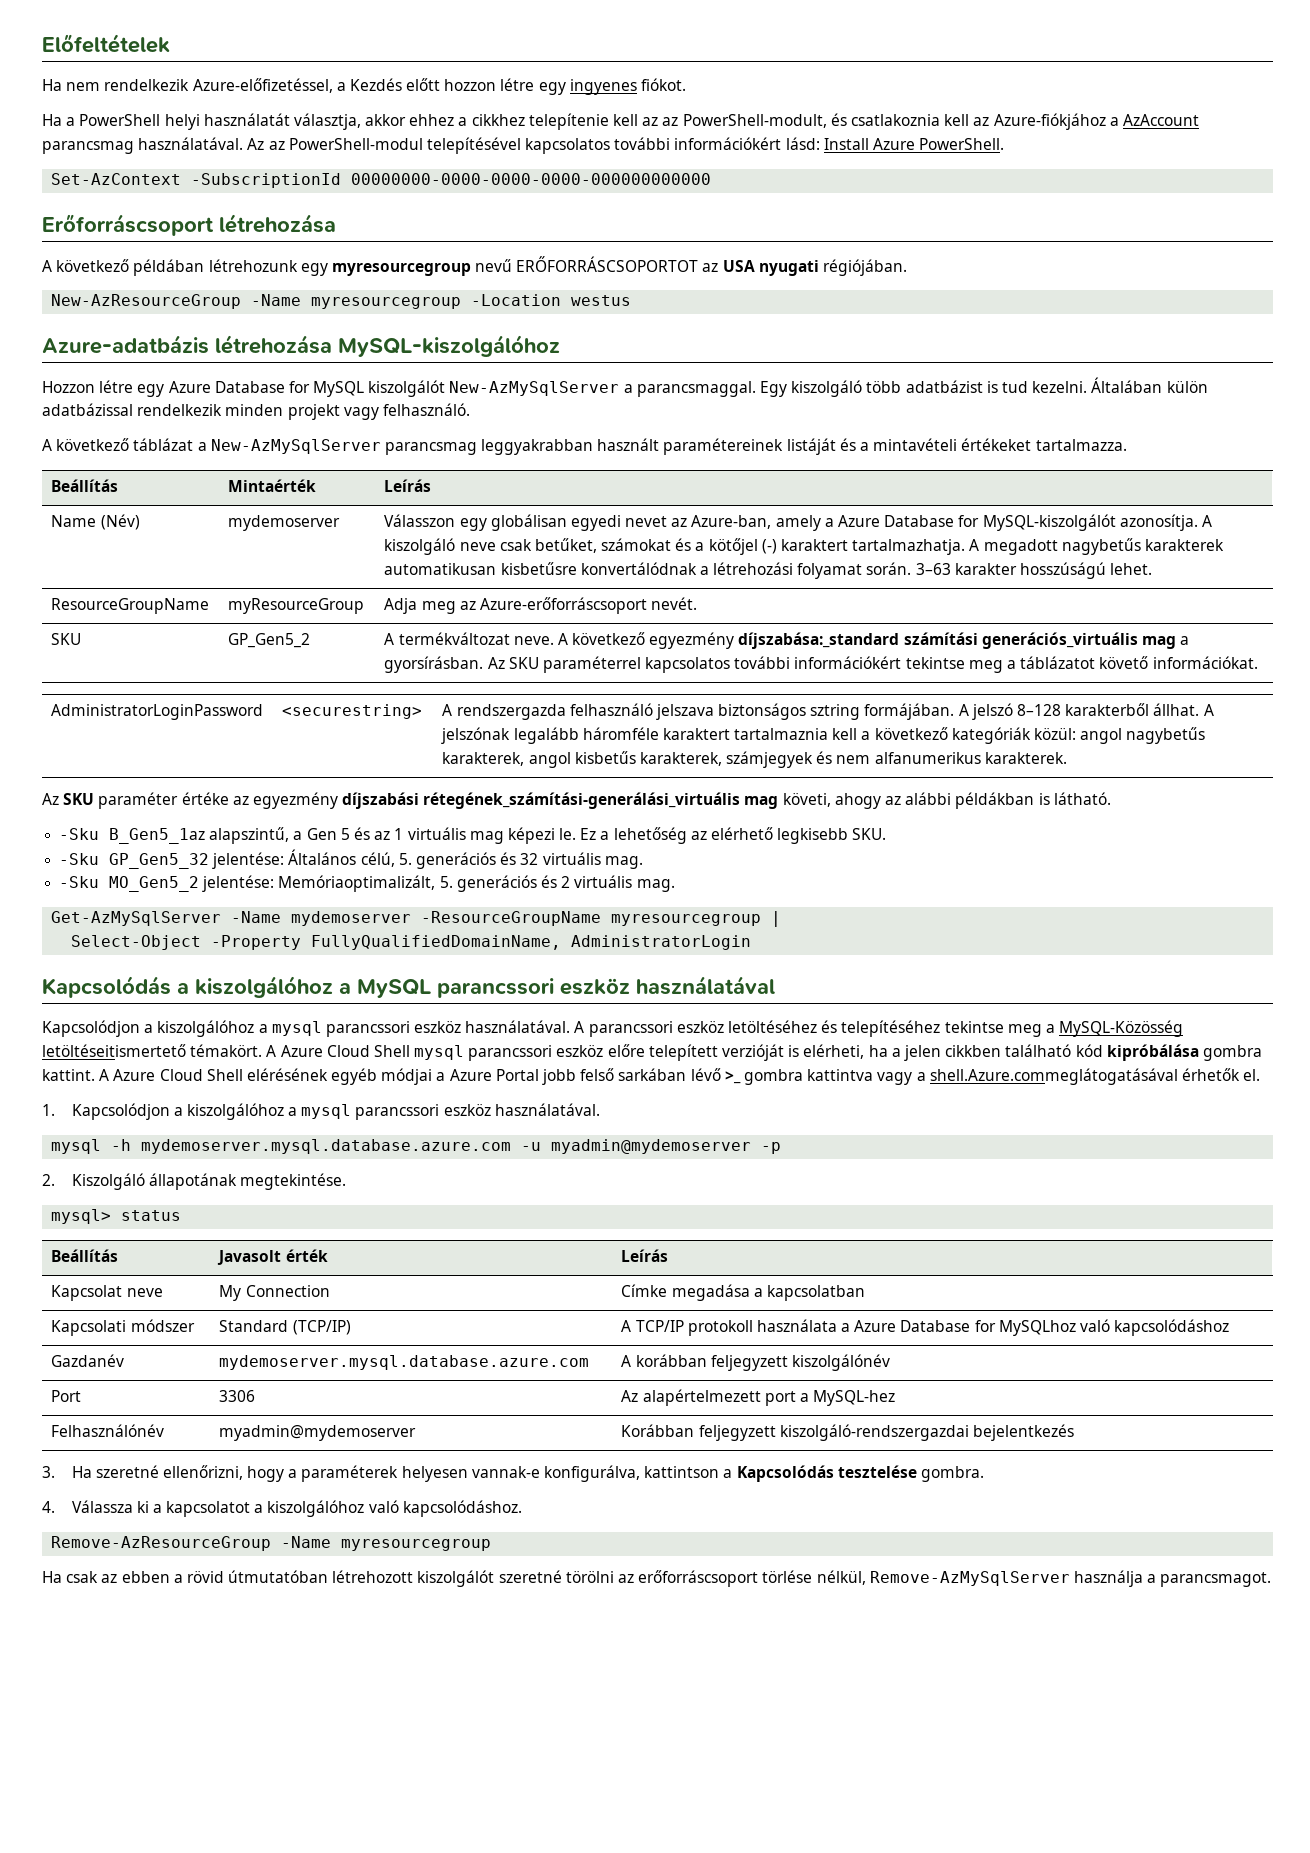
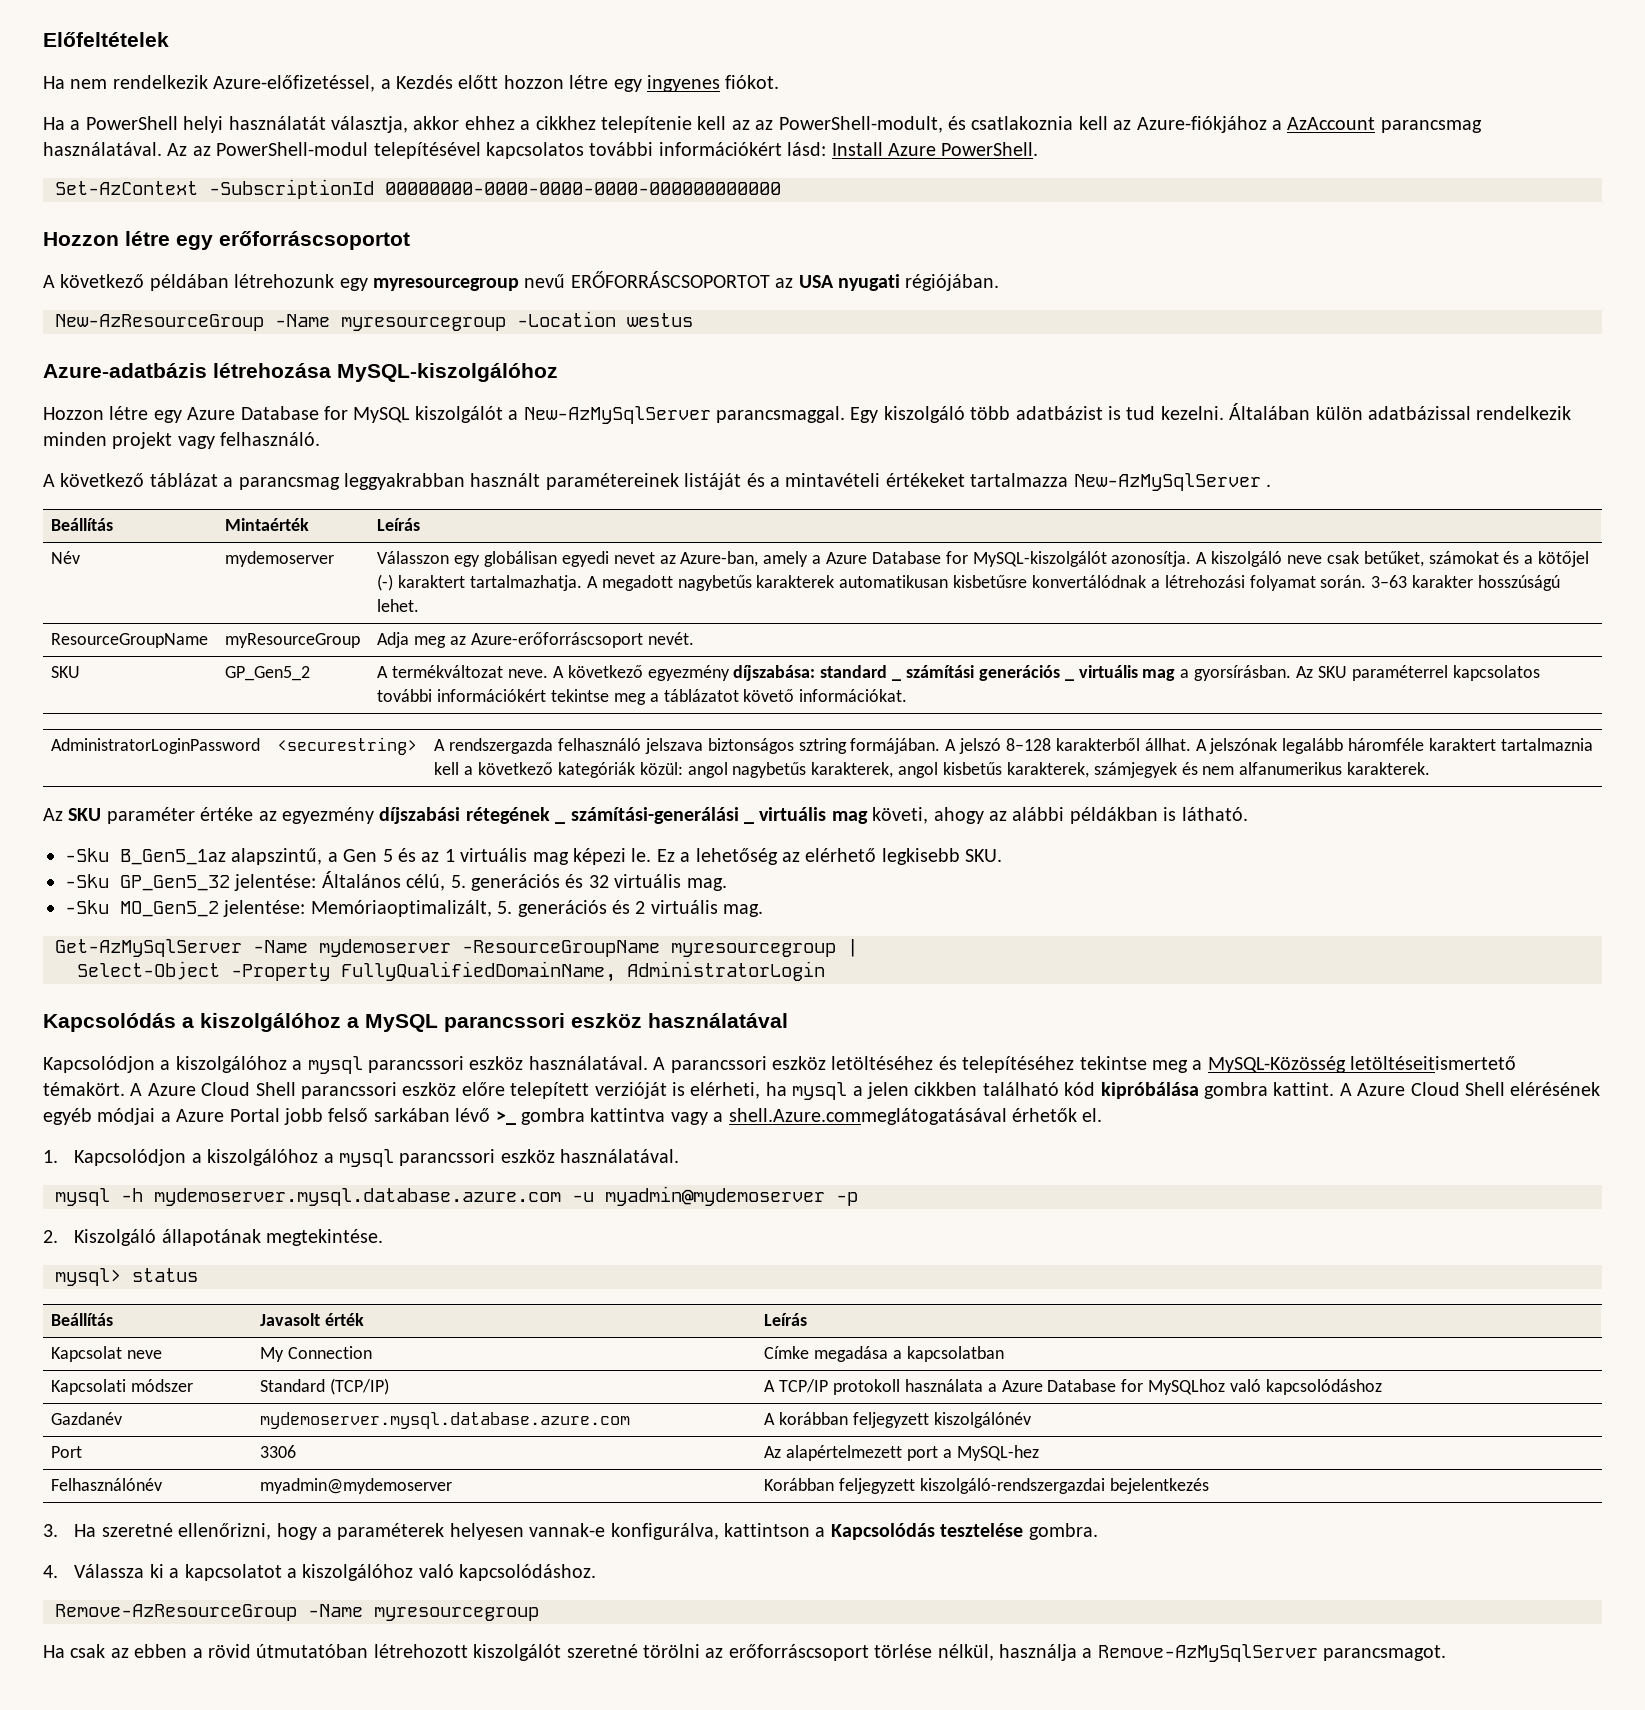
[42,214,336,236] Erőforráscsoport létrehozása -> [43,231,410,250] Hozzon létre egy erőforráscsoportot
[449,381,633,396] New-AzMySqlServer a -> [508,406,711,424] a New-AzMySqlServer
[210,439,381,454] New-AzMySqlServer -> (234, 482) none
[1035,439,1127,451] tartalmazza. -> [970,473,1271,491] tartalmazza New-AzMySqlServer .
[51,514,140,530] Name (Név) -> [51,551,81,564] Név
[738,632,1138,649] díjszabása:_standard számítási generációs_virtuális -> [733,665,888,681] [892,678,902,681] [905,665,1074,681] [1078,665,1138,678] díjszabása: standard _ számítási generációs _ virtuális
[423,792,741,809] rétegének_számítási-generálási_virtuális -> [465,807,754,824] [759,807,827,821] rétegének _ számítási-generálási _ virtuális
[414,1045,465,1060] mysql -> (296, 1089) none
(888, 1051) none -> [792,1082,848,1100] mysql
[869,1571,1070,1586] Remove-AzMySqlServer -> (994, 1652) none
(1157, 1578) none -> [1097,1644,1318,1662] Remove-AzMySqlServer

